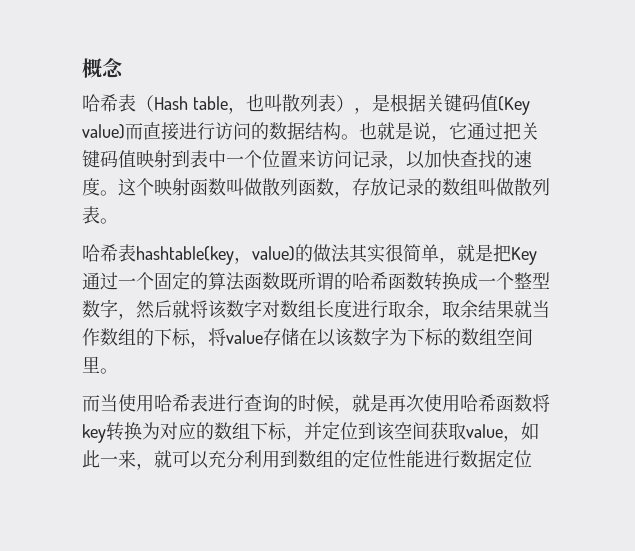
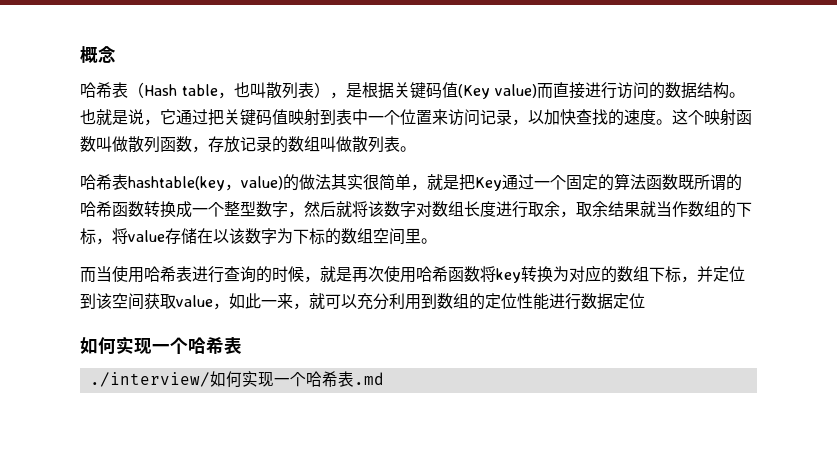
(532, 459) none -> [80,336,242,355] [89,371,384,387] // 如何实现一个哈希表 // ./interview/如何实现一个哈希表.md

